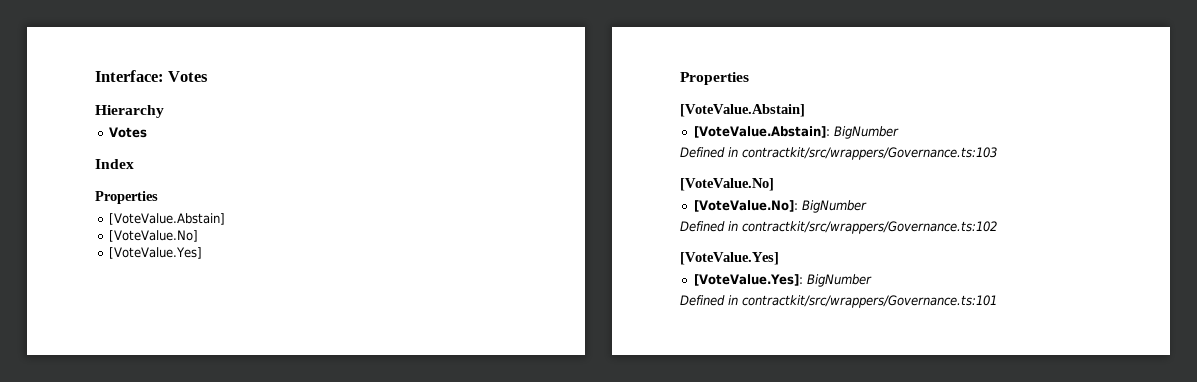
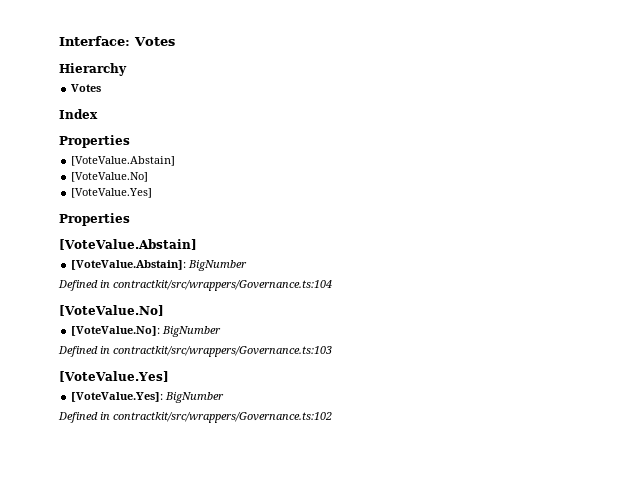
[742,147,997,160] contractkit/src/wrappers/Governance.ts:103 -> [113,280,332,291] contractkit/src/wrappers/Governance.ts:104
[742,221,997,234] contractkit/src/wrappers/Governance.ts:102 -> [113,346,332,357] contractkit/src/wrappers/Governance.ts:103
[742,295,997,308] contractkit/src/wrappers/Governance.ts:101 -> [113,412,332,423] contractkit/src/wrappers/Governance.ts:102

